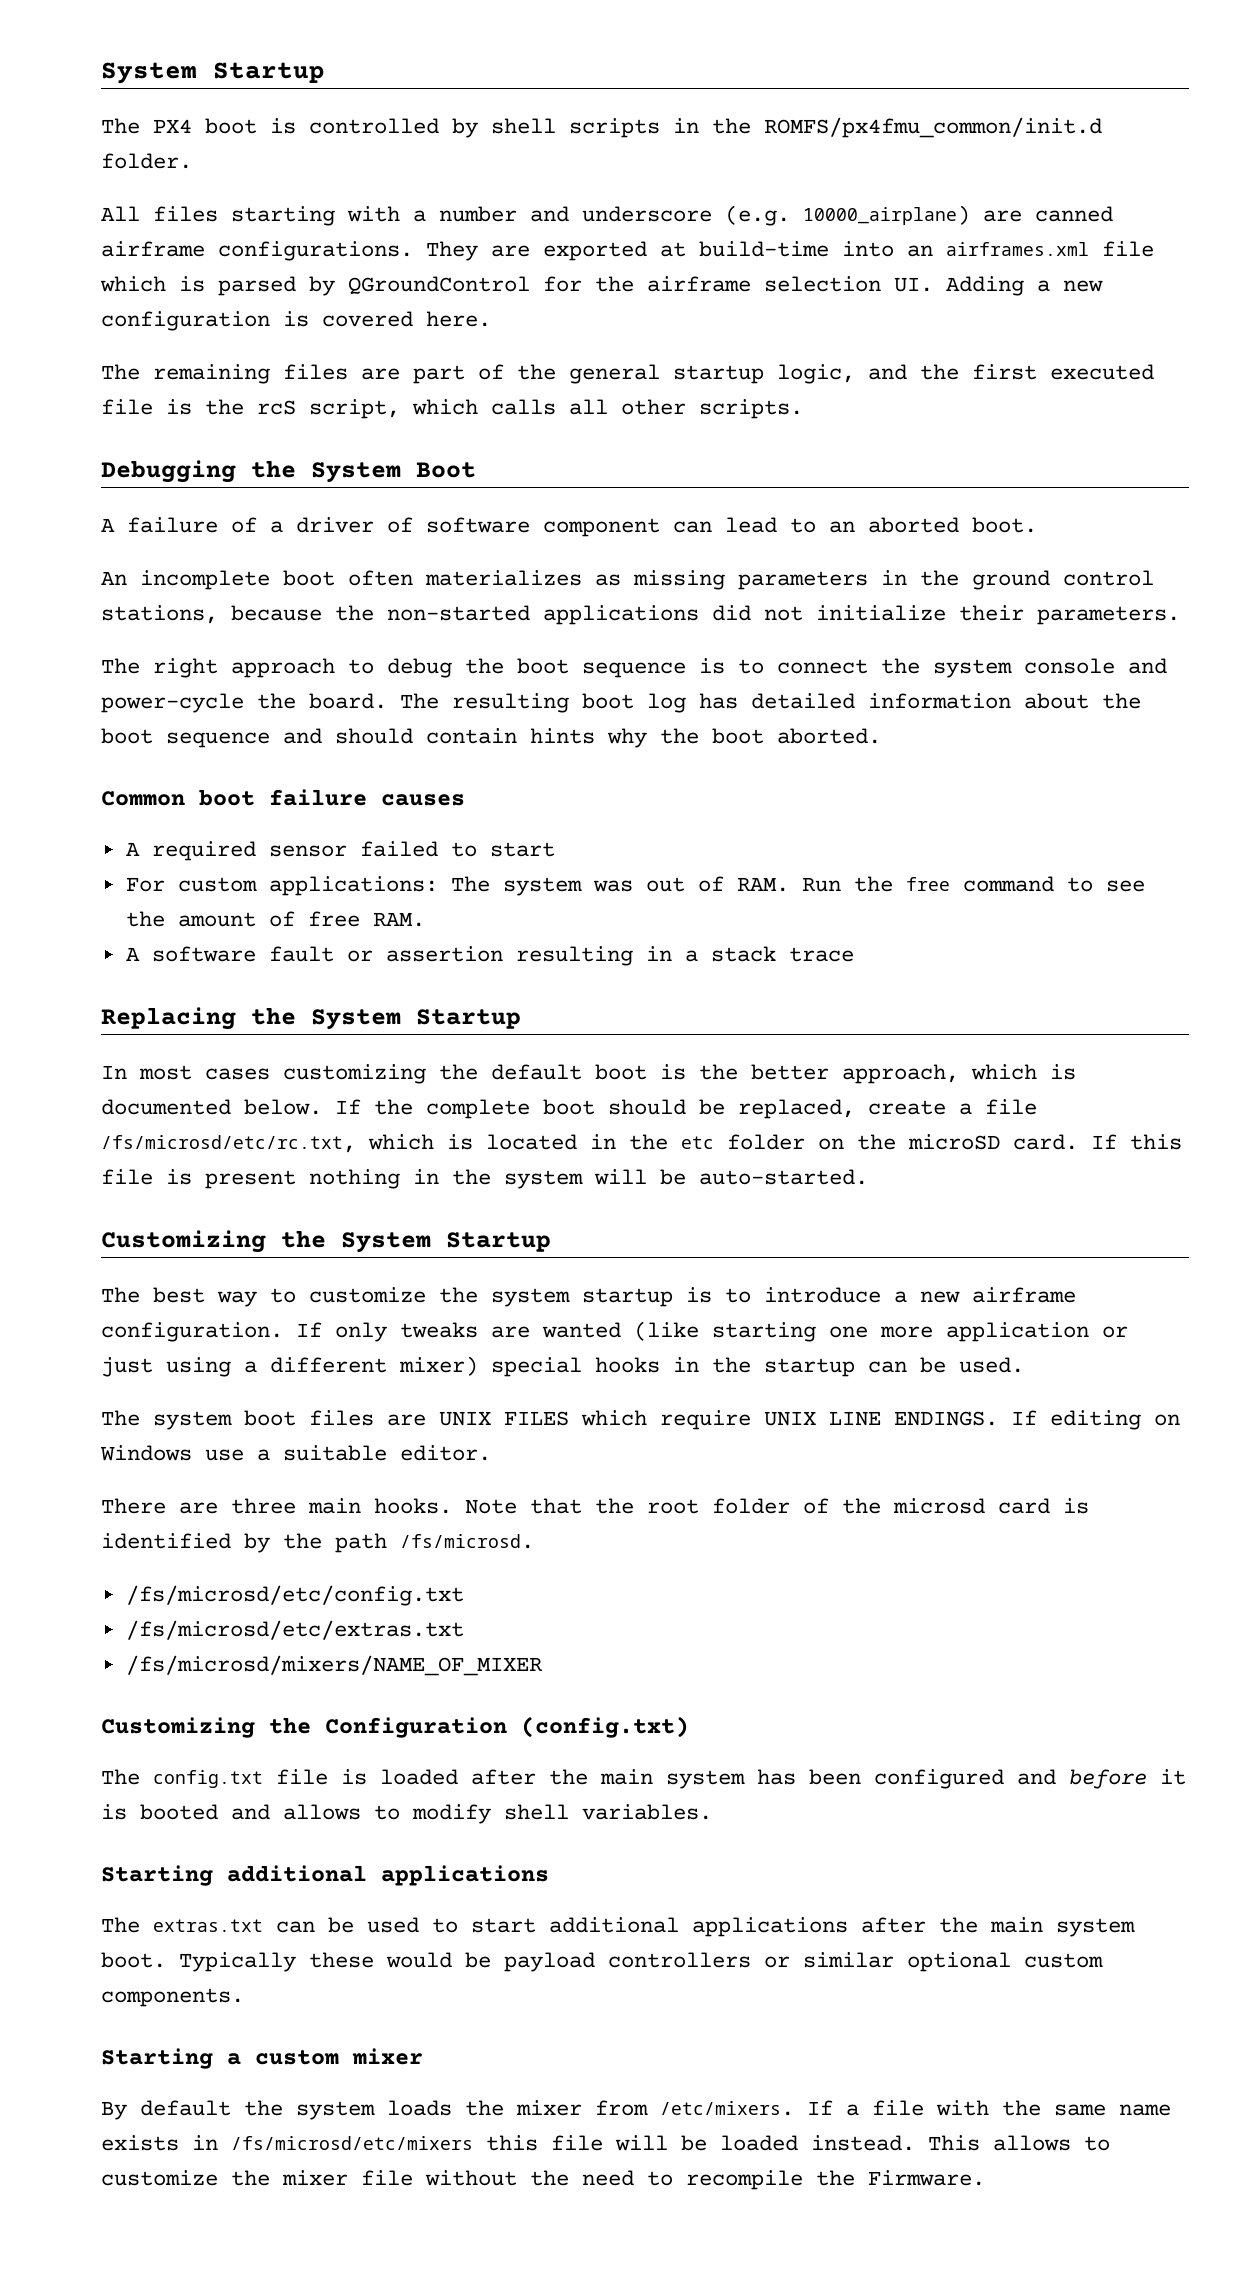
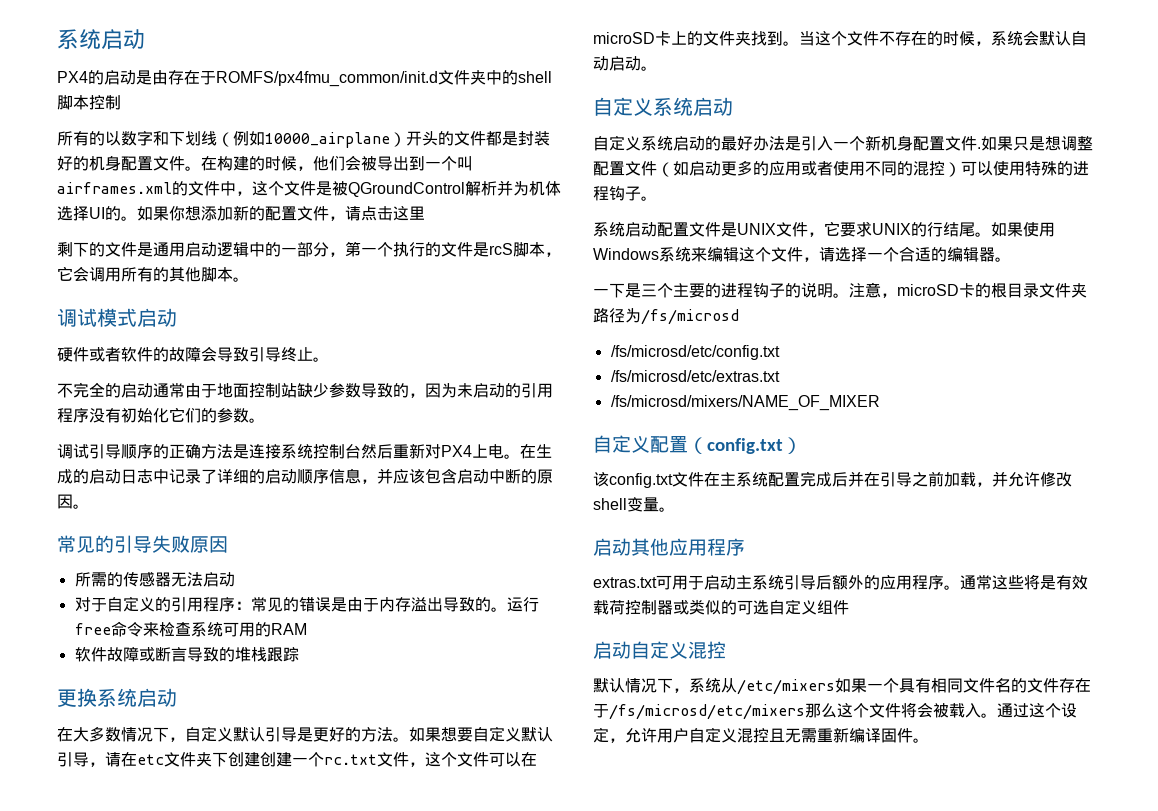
[101,62,325,84] [101,117,1102,138] [101,153,192,169] [101,205,1113,226] [101,241,1154,261] [100,276,1103,296] [101,311,491,331] [101,364,1154,384] [101,399,803,419] [101,460,476,483] [101,517,1037,537] [101,570,1154,590] [101,605,1180,625] [101,658,1167,678] [101,693,1141,713] [101,728,881,748] [101,789,465,806] [125,841,555,861] [125,876,1145,896] [125,911,425,927] [125,946,854,966] [101,1007,521,1030] [101,1064,1076,1084] [101,1099,1037,1119] [101,1134,1182,1153] [101,1169,868,1189] [101,1230,551,1253] [101,1287,1076,1307] [101,1321,1128,1342] [101,1356,1024,1377] [101,1410,1180,1430] [100,1445,491,1461] [101,1498,1089,1514] [101,1533,534,1553] [125,1585,464,1606] [125,1620,464,1640] [125,1655,543,1676] [101,1716,689,1738] [101,1769,1186,1789] [101,1804,712,1824] [101,1865,549,1886] [101,1917,1135,1937] [101,1952,1103,1972] [101,1988,244,2007] [101,2048,423,2069] [101,2100,1171,2120] [101,2135,1110,2151] [101,2170,985,2190] System Startup // The PX4 boot is controlled by shell scripts in the ROMFS/px4fmu_common/init.d folder. // All files starting with a number and underscore (e.g. 10000_airplane) are canned airframe configurations. They are exported at build-time into an airframes.xml file which is parsed by QGroundControl for the airframe selection UI. Adding a new configuration is covered here. // The remaining files are part of the general startup logic, and the first executed file is the rcS script, which calls all other scripts. // Debugging the System Boot // A failure of a driver of software component can lead to an aborted boot. // An incomplete boot often materializes as missing parameters in the ground control stations, because the non-started applications did not initialize their parameters. // The right approach to debug the boot sequence is to connect the system console and power-cycle the board. The resulting boot log has detailed information about the boot sequence and should contain hints why the boot aborted. // Common boot failure causes // A required sensor failed to start // For custom applications: The system was out of RAM. Run the free command to see the amount of free RAM. // A software fault or assertion resulting in a stack trace // Replacing the System Startup // In most cases customizing the default boot is the better approach, which is documented below. If the complete boot should be replaced, create a file /fs/microsd/etc/rc.txt, which is located in the etc folder on the microSD card. If this file is present nothing in the system will be auto-started. // Customizing the System Startup // The best way to customize the system startup is to introduce a new airframe configuration. If only tweaks are wanted (like starting one more application or just using a different mixer) special hooks in the startup can be used. // The system boot files are UNIX FILES which require UNIX LINE ENDINGS. If editing on Windows use a suitable editor. // There are three main hooks. Note that the root folder of the microsd card is identified by the path /fs/microsd. // /fs/microsd/etc/config.txt // /fs/microsd/etc/extras.txt // /fs/microsd/mixers/NAME_OF_MIXER // Customizing the Configuration (config.txt) // The config.txt file is loaded after the main system has been configured and before it is booted and allows to modify shell variables. // Starting additional applications // The extras.txt can be used to start additional applications after the main system boot. Typically these would be payload controllers or similar optional custom components. // Starting a custom mixer // By default the system loads the mixer from /etc/mixers. If a file with the same name exists in /fs/microsd/etc/mixers this file will be loaded instead. This allows to customize the mixer file without the need to recompile the Firmware. -> [57,29,145,50] [57,70,552,87] [57,95,121,110] [57,130,550,148] [57,155,473,171] [57,180,561,197] [57,205,425,221] [57,241,561,257] [57,266,249,282] [57,308,177,327] [57,346,329,362] [57,382,553,398] [57,407,265,423] [57,443,552,459] [57,468,553,484] [57,494,89,509] [57,535,228,553] [74,571,235,587] [74,596,539,612] [74,621,307,637] [74,646,299,662] [57,688,177,707] [57,726,553,742] [57,752,537,767] [593,30,1087,46] [593,56,657,71] [593,97,733,116] [593,135,1093,151] [593,160,1089,177] [593,186,657,201] [593,221,1055,237] [593,246,1011,262] [593,282,1087,298] [593,308,739,325] [610,345,780,360] [610,370,780,382] [610,395,880,411] [593,435,802,454] [593,471,1072,488] [593,497,675,512] [593,538,745,556] [593,574,1088,590] [593,599,849,615] [593,641,726,659] [593,678,1091,695] [593,702,1077,720] [593,727,929,743] 系统启动 // PX4的启动是由存在于ROMFS/px4fmu_common/init.d文件夹中的shell脚本控制 // 所有的以数字和下划线（例如10000_airplane）开头的文件都是封装好的机身配置文件。在构建的时候，他们会被导出到一个叫airframes.xml的文件中，这个文件是被QGroundControl解析并为机体选择UI的。如果你想添加新的配置文件，请点击这里 // 剩下的文件是通用启动逻辑中的一部分，第一个执行的文件是rcS脚本，它会调用所有的其他脚本。 // 调试模式启动 // 硬件或者软件的故障会导致引导终止。 // 不完全的启动通常由于地面控制站缺少参数导致的，因为未启动的引用程序没有初始化它们的参数。 // 调试引导顺序的正确方法是连接系统控制台然后重新对PX4上电。在生成的启动日志中记录了详细的启动顺序信息，并应该包含启动中断的原因。 // 常见的引导失败原因 // 所需的传感器无法启动 // 对于自定义的引用程序：常见的错误是由于内存溢出导致的。运行free命令来检查系统可用的RAM // 软件故障或断言导致的堆栈跟踪 // 更换系统启动 // 在大多数情况下，自定义默认引导是更好的方法。如果想要自定义默认引导，请在etc文件夹下创建创建一个rc.txt文件，这个文件可以在microSD卡上的文件夹找到。当这个文件不存在的时候，系统会默认自动启动。 // 自定义系统启动 // 自定义系统启动的最好办法是引入一个新机身配置文件.如果只是想调整配置文件（如启动更多的应用或者使用不同的混控）可以使用特殊的进程钩子。 // 系统启动配置文件是UNIX文件，它要求UNIX的行结尾。如果使用Windows系统来编辑这个文件，请选择一个合适的编辑器。 // 一下是三个主要的进程钩子的说明。注意，microSD卡的根目录文件夹路径为/fs/microsd // /fs/microsd/etc/config.txt // /fs/microsd/etc/extras.txt // /fs/microsd/mixers/NAME_OF_MIXER // 自定义配置（config.txt） // 该config.txt文件在主系统配置完成后并在引导之前加载，并允许修改shell变量。 // 启动其他应用程序 // extras.txt可用于启动主系统引导后额外的应用程序。通常这些将是有效载荷控制器或类似的可选自定义组件 // 启动自定义混控 // 默认情况下，系统从/etc/mixers如果一个具有相同文件名的文件存在于/fs/microsd/etc/mixers那么这个文件将会被载入。通过这个设定，允许用户自定义混控且无需重新编译固件。

